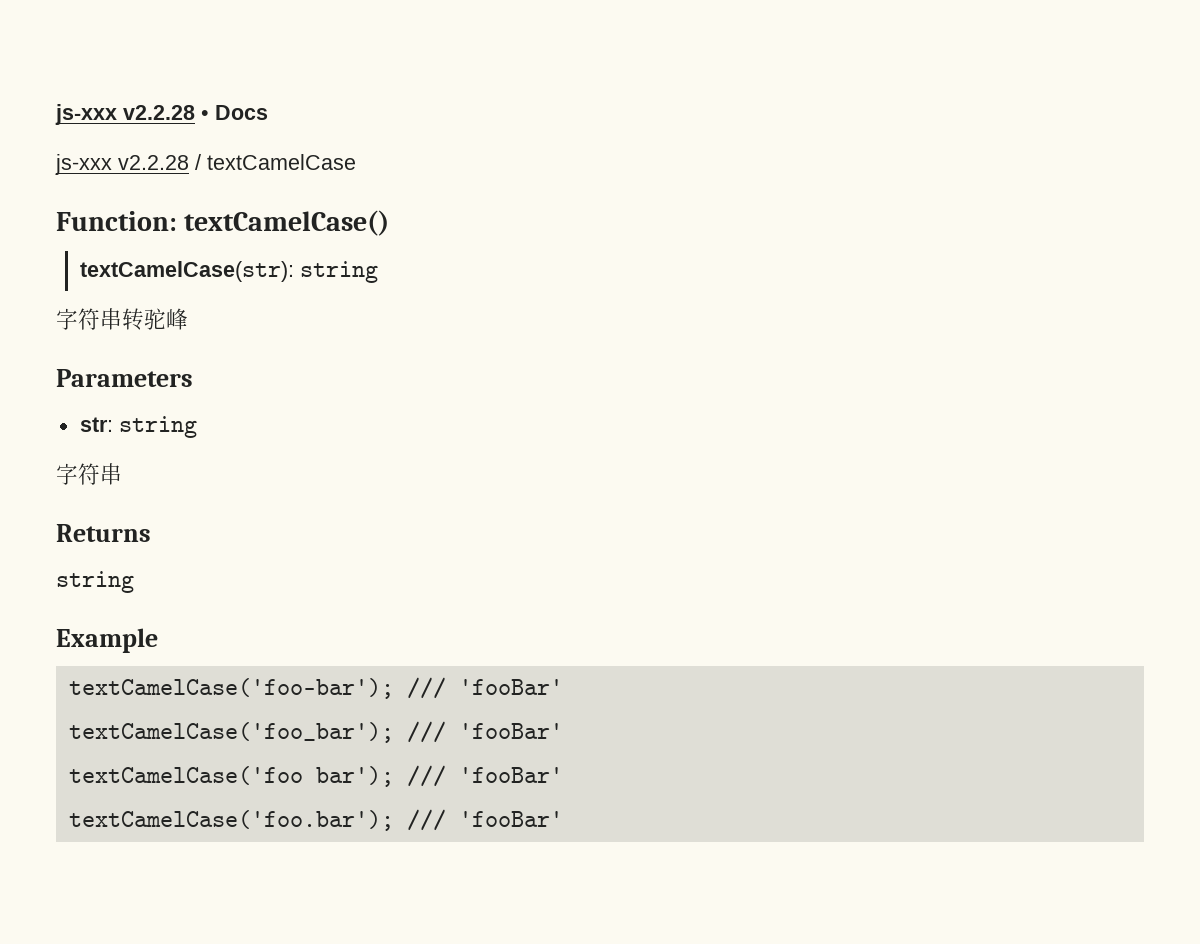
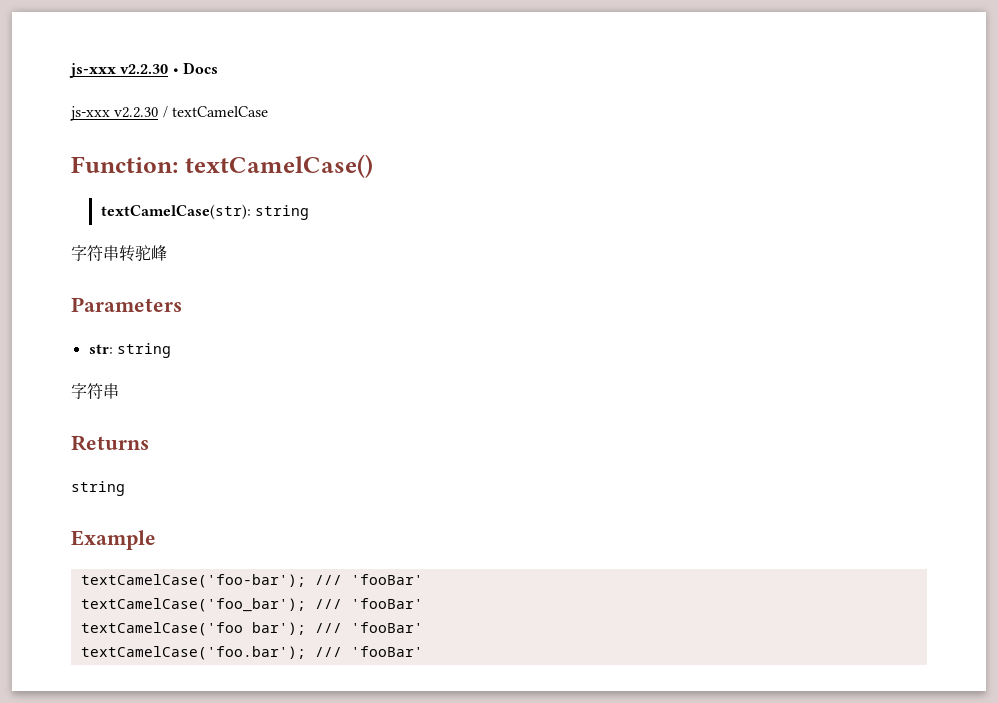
[55,104,195,125] js-xxx v2.2.28 -> [69,63,169,78] js-xxx v2.2.30
[118,155,189,170] v2.2.28 -> [114,107,159,118] v2.2.30

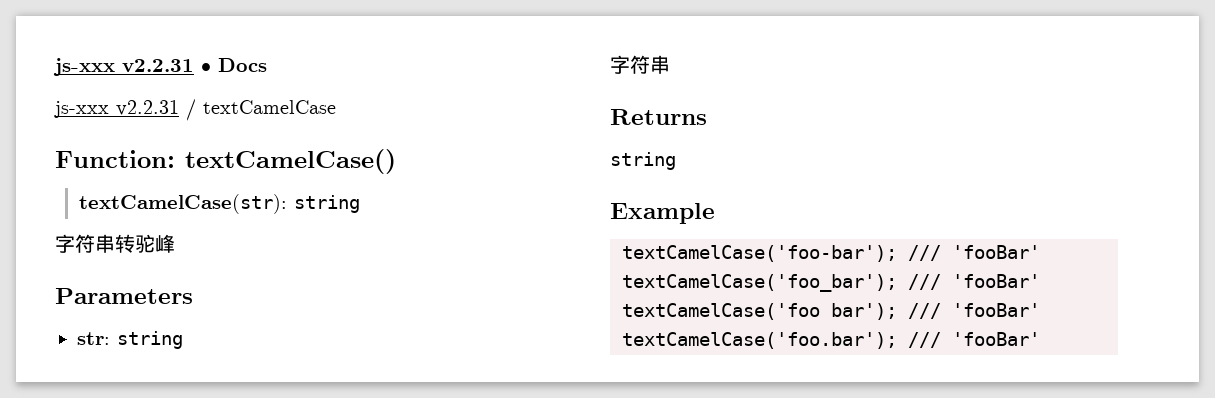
[69,63,169,78] js-xxx v2.2.30 -> [53,58,194,76] js-xxx v2.2.31
[114,107,159,118] v2.2.30 -> [116,100,179,116] v2.2.31

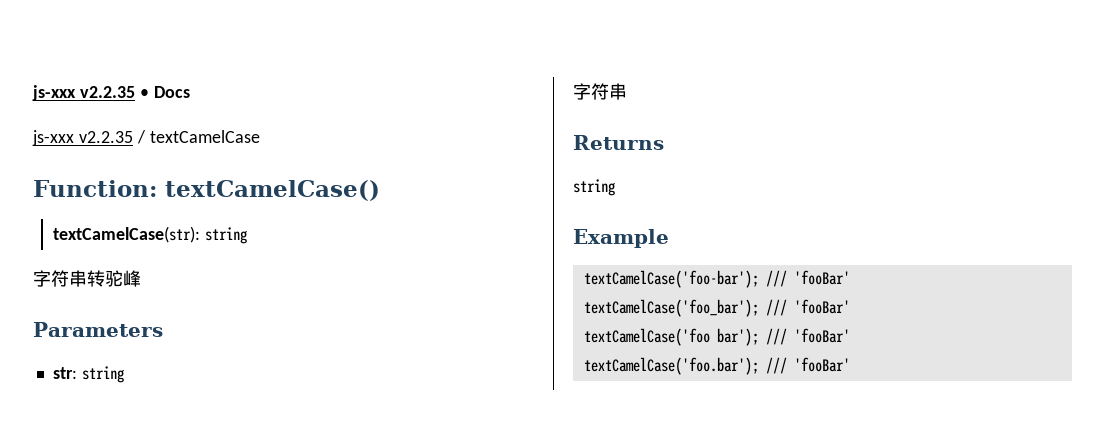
[53,58,194,76] js-xxx v2.2.31 -> [32,85,135,101] js-xxx v2.2.35
[116,100,179,116] v2.2.31 -> [78,131,133,143] v2.2.35

